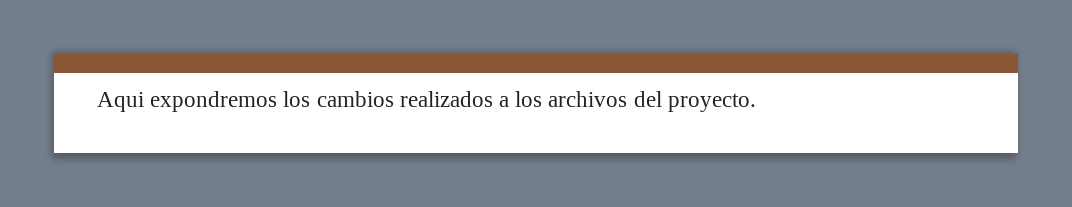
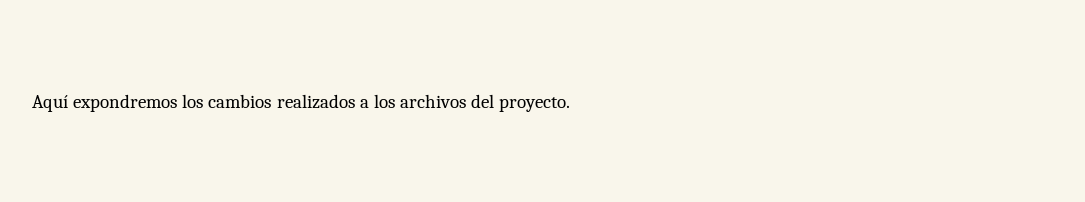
[97,92,144,112] Aqui -> [32,95,68,112] Aquí

